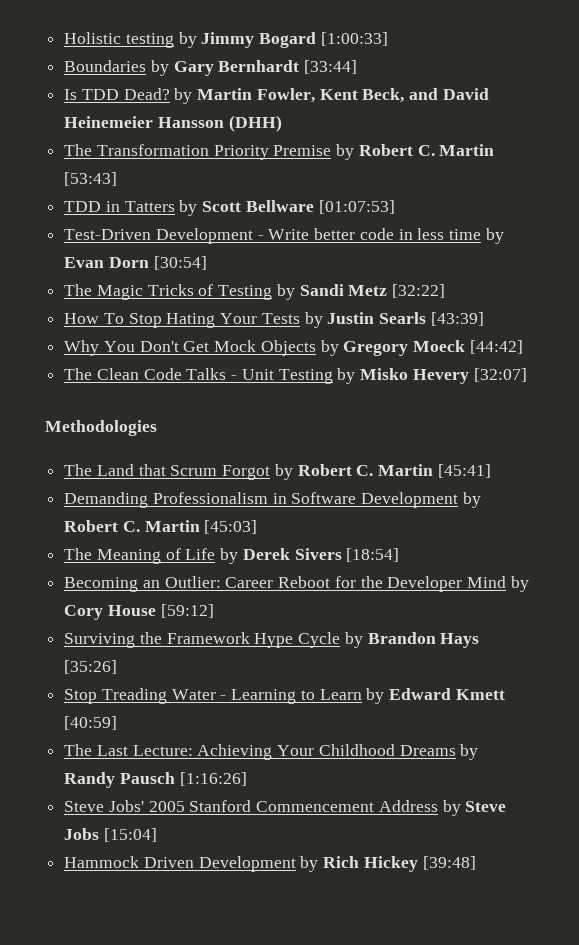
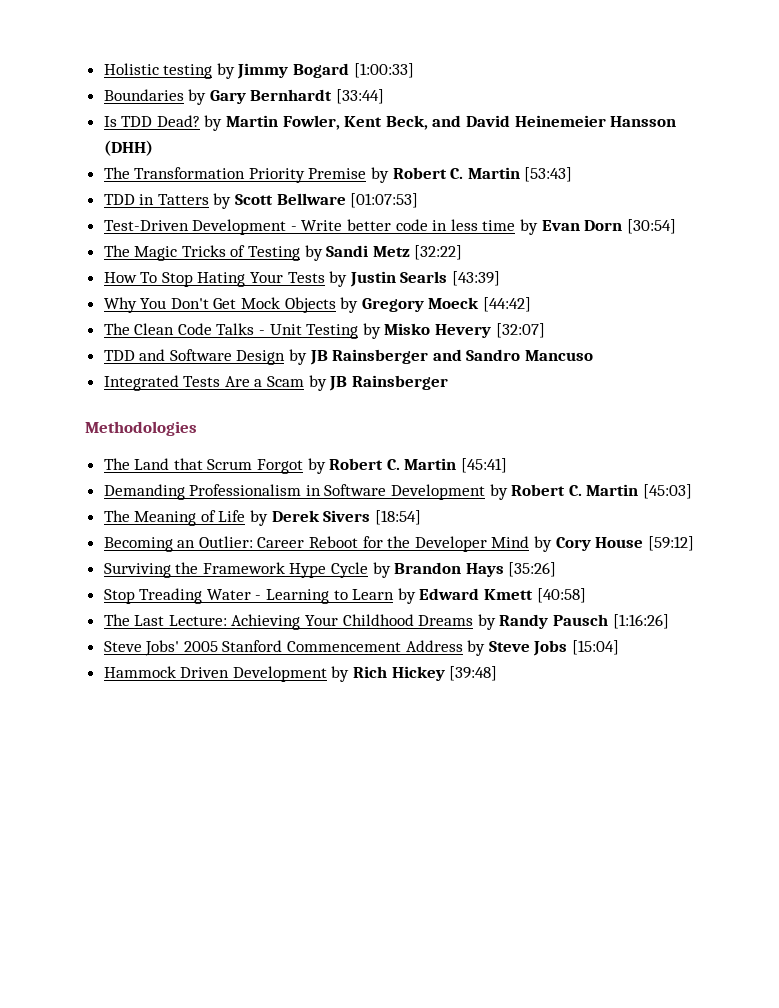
(527, 375) none -> [103,349,594,365] [103,375,448,391] // TDD and Software Design by JB Rainsberger and Sandro Mancuso // Integrated Tests Are a Scam by JB Rainsberger
[64,716,118,730] [40:59] -> [536,588,586,603] [40:58]

